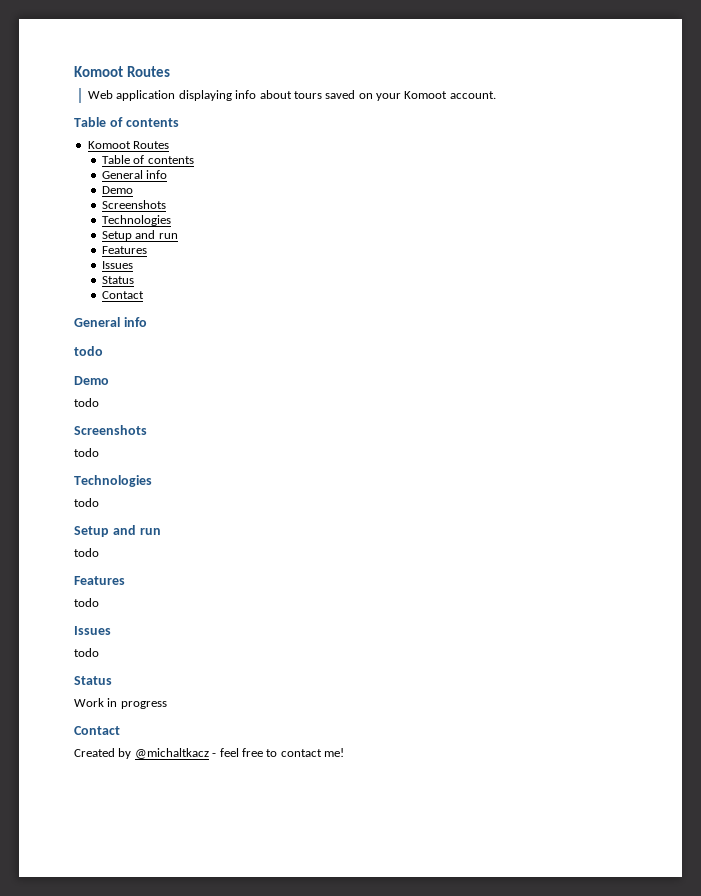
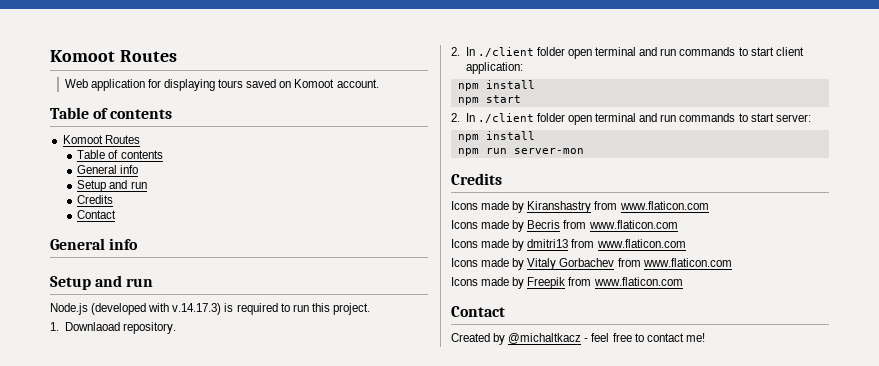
[178,90,292,101] displaying info about -> [147,79,216,91] for displaying
[376,93,402,101] your -> (292, 84) none
[101,186,133,194] [101,200,166,209] [101,215,171,226] [101,230,178,241] [101,246,147,254] [101,261,133,269] [101,276,134,284] // Demo // Screenshots // Technologies // Setup and run // Features // Issues // Status -> [77,180,147,192] [77,195,114,204] // Setup and run // Credits
[74,346,103,356] [74,376,109,385] [74,398,99,407] [74,425,147,435] [74,448,99,457] [74,475,152,487] [74,498,99,507] [74,525,161,537] [74,548,99,557] [74,576,125,585] [74,598,99,607] [74,626,111,635] [74,648,99,657] [74,676,112,685] [74,698,167,709] todo // Demo // todo // Screenshots // todo // Technologies // todo // Setup and run // todo // Features // todo // Issues // todo // Status // Work in progress -> [50,275,154,290] [50,303,370,315] [50,322,176,334] [451,47,804,59] [465,62,523,74] [457,80,535,91] [457,95,521,105] [451,113,811,125] [457,131,535,142] [457,148,584,156] [451,173,502,185] [451,201,709,213] [451,220,678,232] [451,239,686,251] [451,258,732,270] [451,277,683,289] Setup and run // Node.js (developed with v.14.17.3) is required to run this project. // 1. Downlaoad repository. // 2. In ./client folder open terminal and run commands to start client application: // npm install // npm start // 2. In ./client folder open terminal and run commands to start server: // npm install // npm run server-mon // Credits // Icons made by Kiranshastry from www.flaticon.com // Icons made by Becris from www.flaticon.com // Icons made by dmitri13 from www.flaticon.com // Icons made by Vitaly Gorbachev from www.flaticon.com // Icons made by Freepik from www.flaticon.com

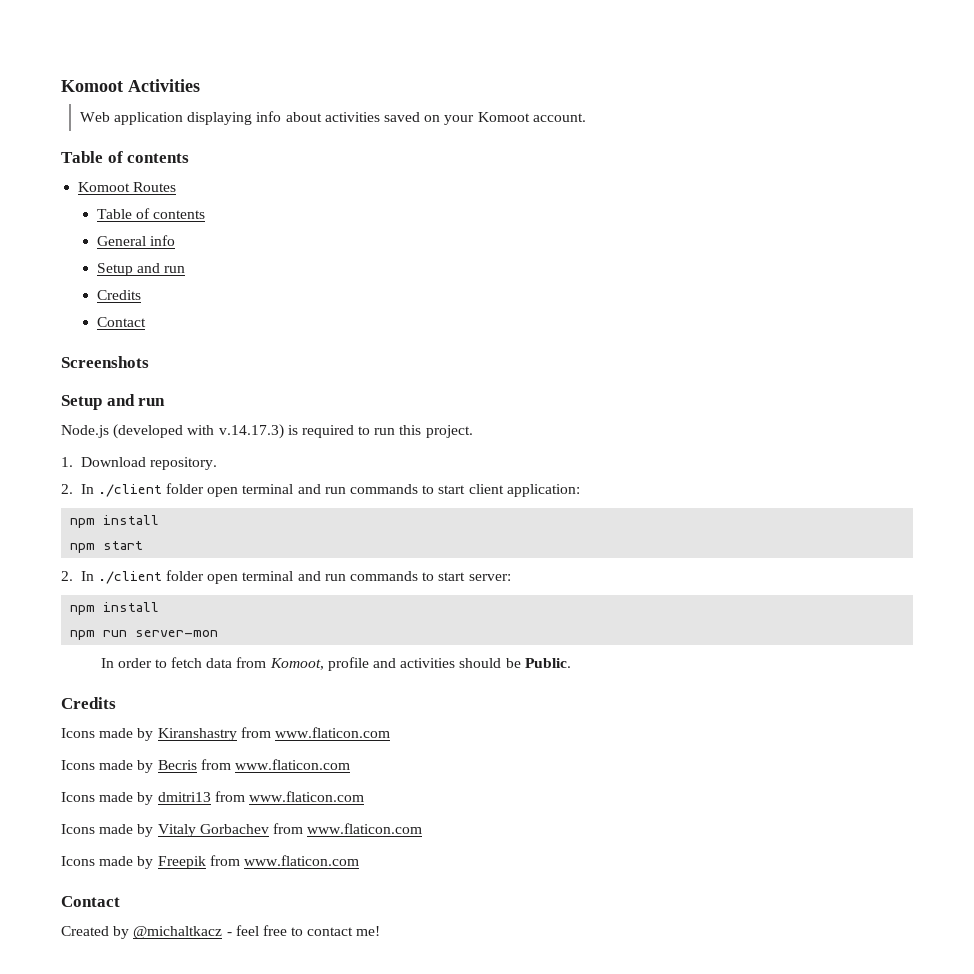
[50,50,177,62] Komoot Routes -> [61,79,200,92] Komoot Activities
[147,79,244,91] for displaying tours -> [187,111,380,125] displaying info about activities
(292, 84) none -> [444,115,475,125] your
[50,238,139,250] General info -> [61,356,149,368] Screenshots
[64,322,120,331] Downlaoad -> [80,457,146,467] Download
(584, 151) none -> [100,657,571,671] // In order to fetch data from Komoot, profile and activities should be Public.

